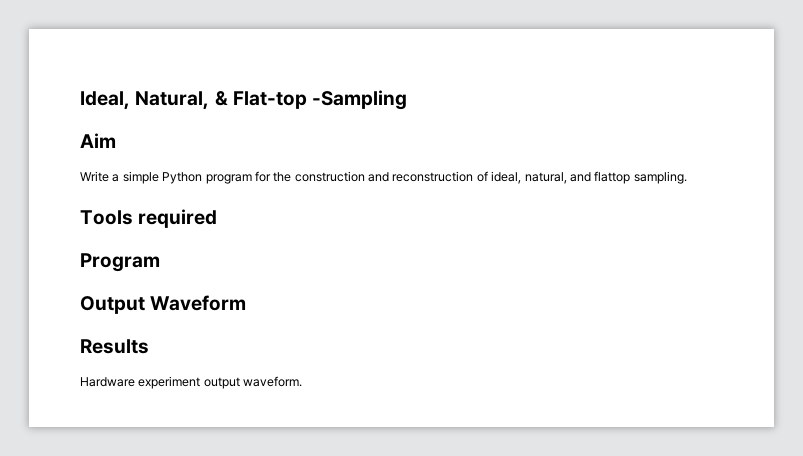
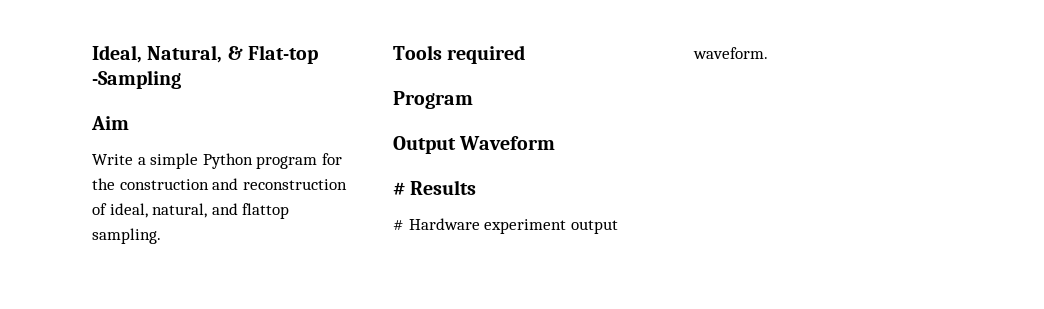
(247, 303) none -> [393,182,405,195] #
(149, 346) none -> [393,220,404,230] #

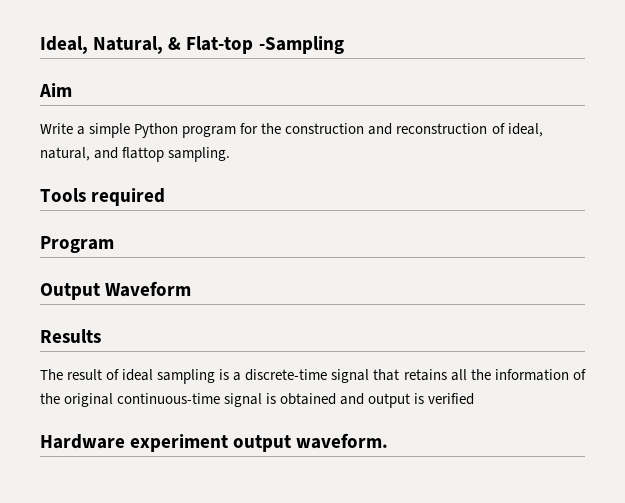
[393,182,405,195] # -> (192, 289) none
[393,220,404,230] # -> [40,369,586,384] [40,393,475,408] The result of ideal sampling is a discrete-time signal that retains all the information of the original continuous-time signal is obtained and output is verified //

